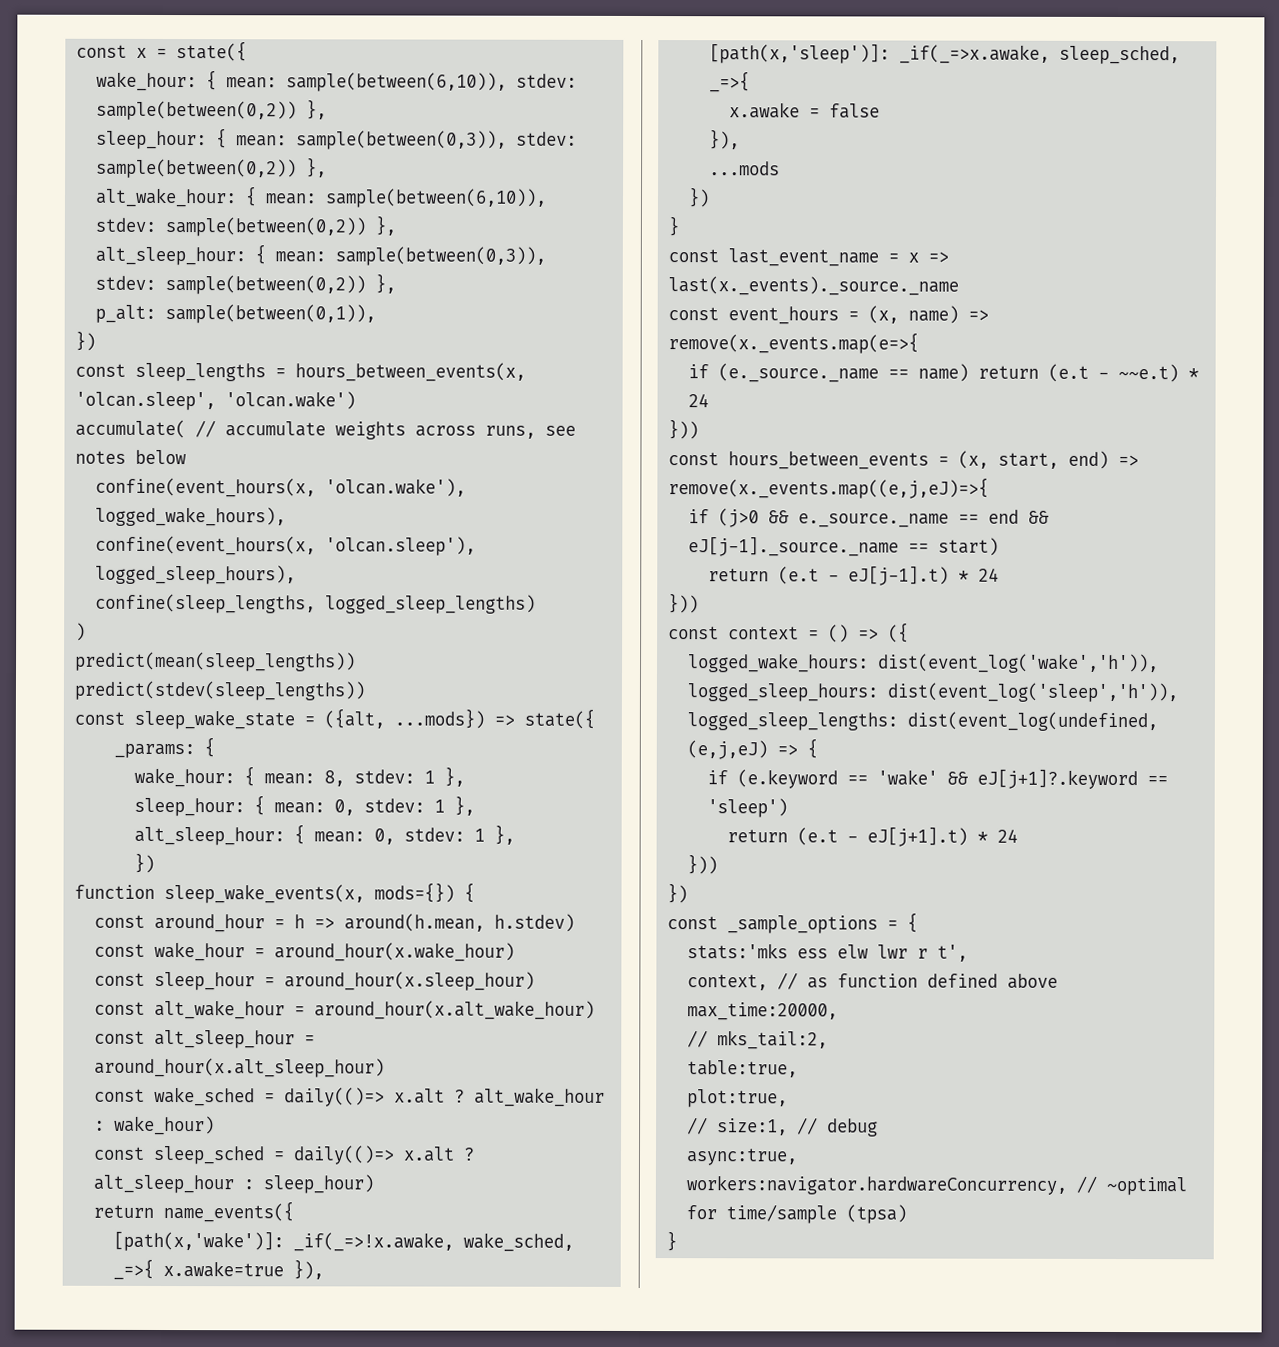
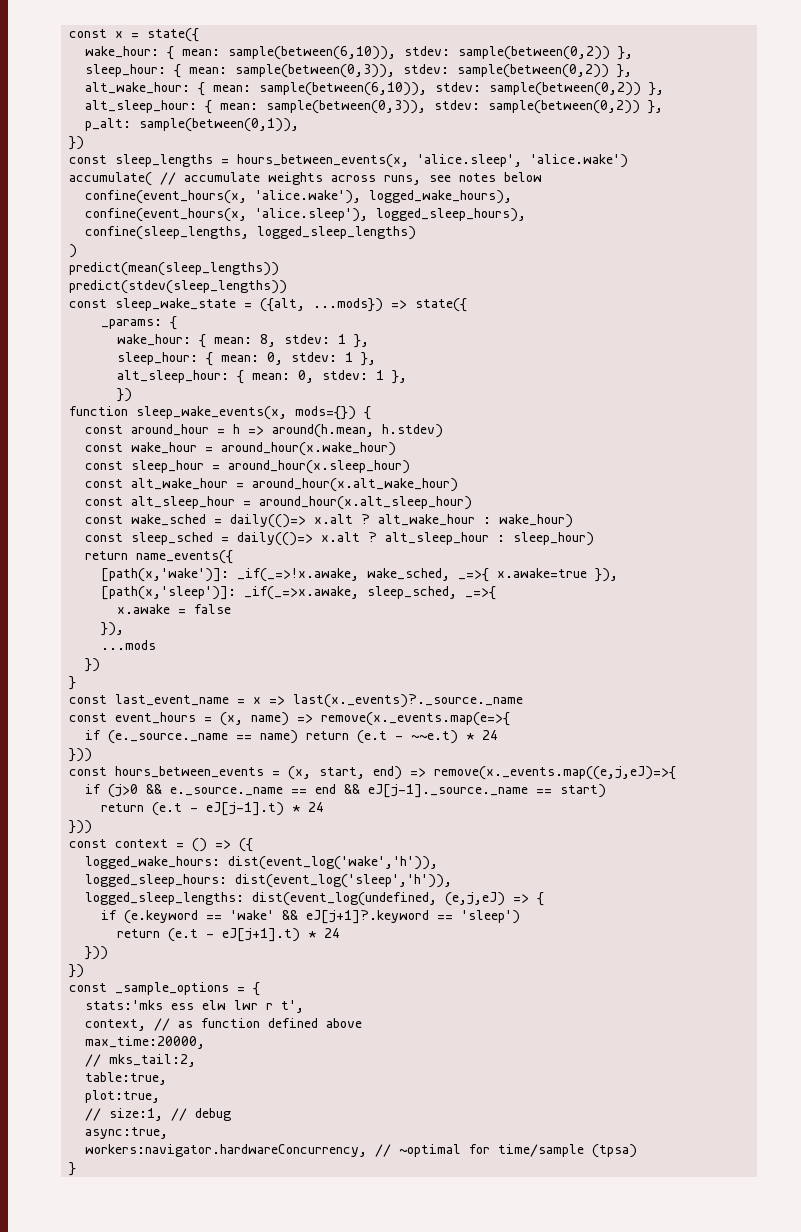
[75,391,357,411] 'olcan.sleep', 'olcan.wake') -> [417,154,629,168] 'alice.sleep', 'alice.wake')
[325,478,467,497] 'olcan.wake'), -> [255,190,362,204] 'alice.wake'),
[325,536,477,556] 'olcan.sleep'), -> [255,208,369,222] 'alice.sleep'),
[668,276,960,296] last(x._events)._source._name -> [293,694,524,708] last(x._events)?._source._name

